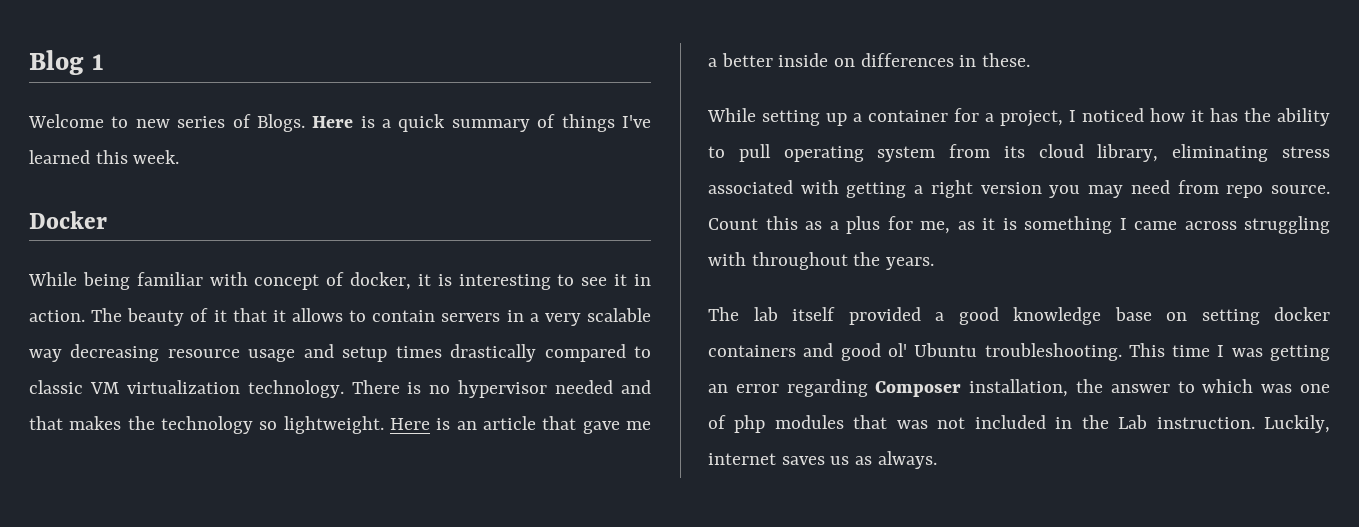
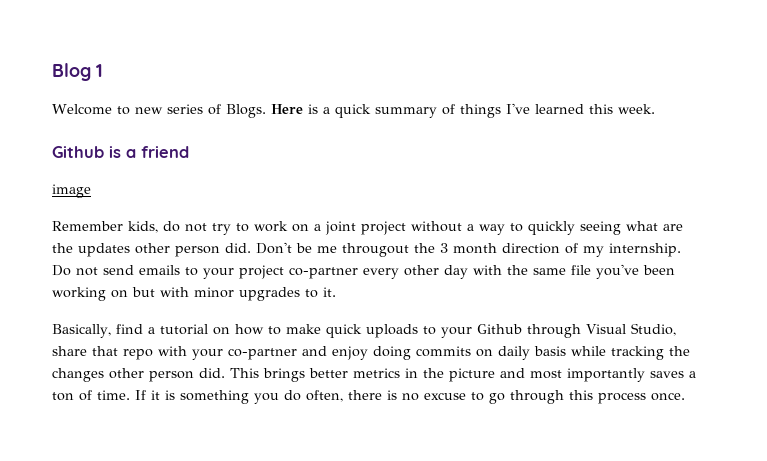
[29,211,107,229] [28,272,651,290] [29,308,652,326] [29,344,652,362] [29,380,652,398] [29,416,652,434] [708,53,1031,67] [707,108,1330,127] [708,144,1330,162] [708,180,1330,198] [708,216,1330,234] [708,252,935,270] [708,307,1330,325] [708,343,1330,361] [708,379,1330,397] [708,415,1330,433] [708,451,937,469] Docker // While being familiar with concept of docker, it is interesting to see it in action. The beauty of it that it allows to contain servers in a very scalable way decreasing resource usage and setup times drastically compared to classic VM virtualization technology. There is no hypervisor needed and that makes the technology so lightweight. Here is an article that gave me a better inside on differences in these. // While setting up a container for a project, I noticed how it has the ability to pull operating system from its cloud library, eliminating stress associated with getting a right version you may need from repo source. Count this as a plus for me, as it is something I came across struggling with throughout the years. // The lab itself provided a good knowledge base on setting docker containers and good ol' Ubuntu troubleshooting. This time I was getting an error regarding Composer installation, the answer to which was one of php modules that was not included in the Lab instruction. Luckily, internet saves us as always. -> [52,146,189,158] [52,184,91,198] [52,221,683,235] [52,242,681,257] [52,264,675,279] [52,287,336,301] [52,323,676,338] [52,346,690,360] [52,368,696,382] [52,390,685,404] Github is a friend // image // Remember kids, do not try to work on a joint project without a way to quickly seeing what are the updates other person did. Don't be me througout the 3 month direction of my internship. Do not send emails to your project co-partner every other day with the same file you've been working on but with minor upgrades to it. // Basically, find a tutorial on how to make quick uploads to your Github through Visual Studio, share that repo with your co-partner and enjoy doing commits on daily basis while tracking the changes other person did. This brings better metrics in the picture and most importantly saves a ton of time. If it is something you do often, there is no excuse to go through this process once.

